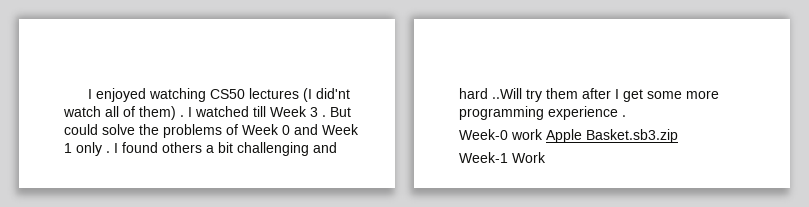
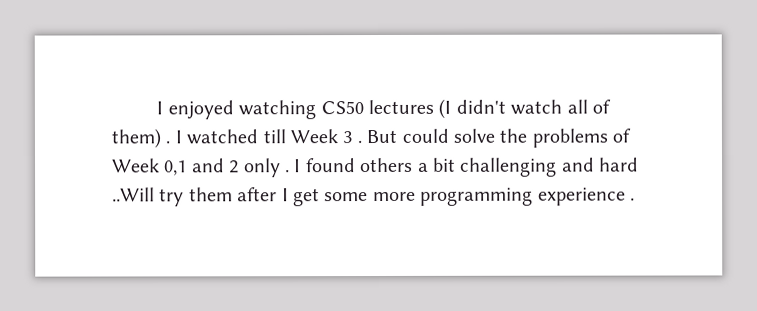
[315,88,350,99] did'nt -> [455,99,506,114] didn't
[282,124,359,135] [64,143,72,153] 0 and Week 1 -> [164,158,240,176] 0,1 and 2
[459,129,678,143] [459,152,546,163] // Week-0 work Apple Basket.sb3.zip // Week-1 Work -> (635, 199) none

